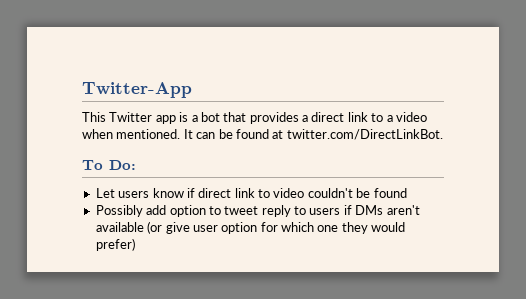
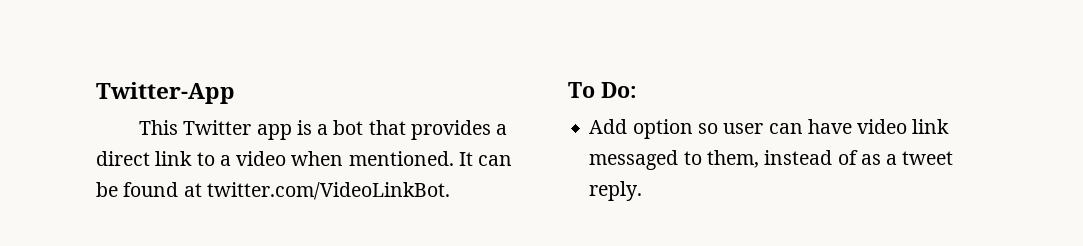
[286,129,443,140] twitter.com/DirectLinkBot. -> [206,182,450,200] twitter.com/VideoLinkBot.
[95,188,407,198] [95,205,420,217] [95,221,406,234] [95,238,135,251] Let users know if direct link to video couldn't be found // Possibly add option to tweet reply to users if DMs aren't available (or give user option for which one they would prefer) -> [589,119,950,139] [589,150,954,170] [589,181,643,201] Add option so user can have video link messaged to them, instead of as a tweet reply.

